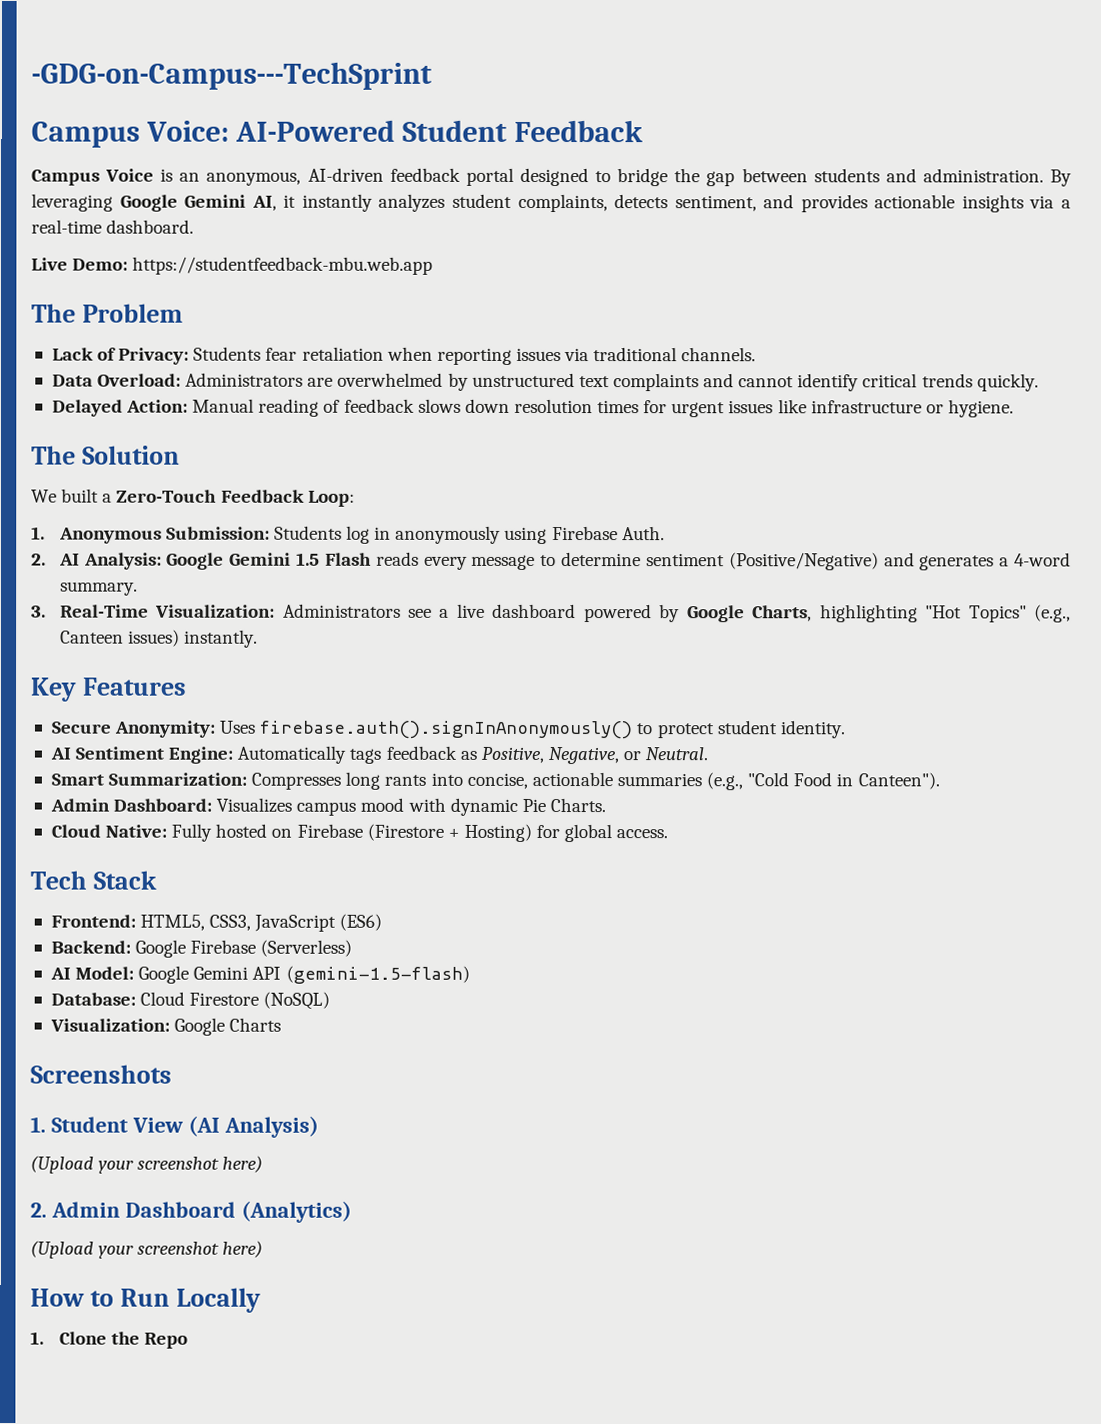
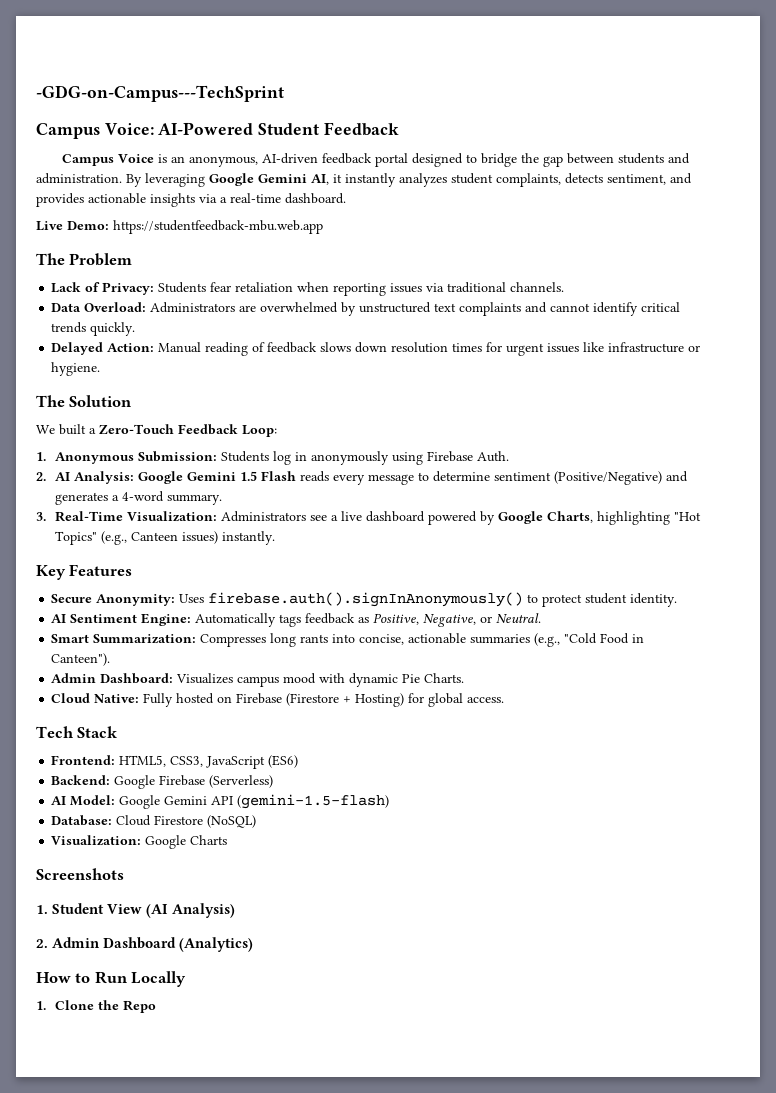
[30,1155,264,1174] // (Upload your screenshot here) -> (236, 910) none
[30,1240,264,1259] // (Upload your screenshot here) -> (254, 944) none

